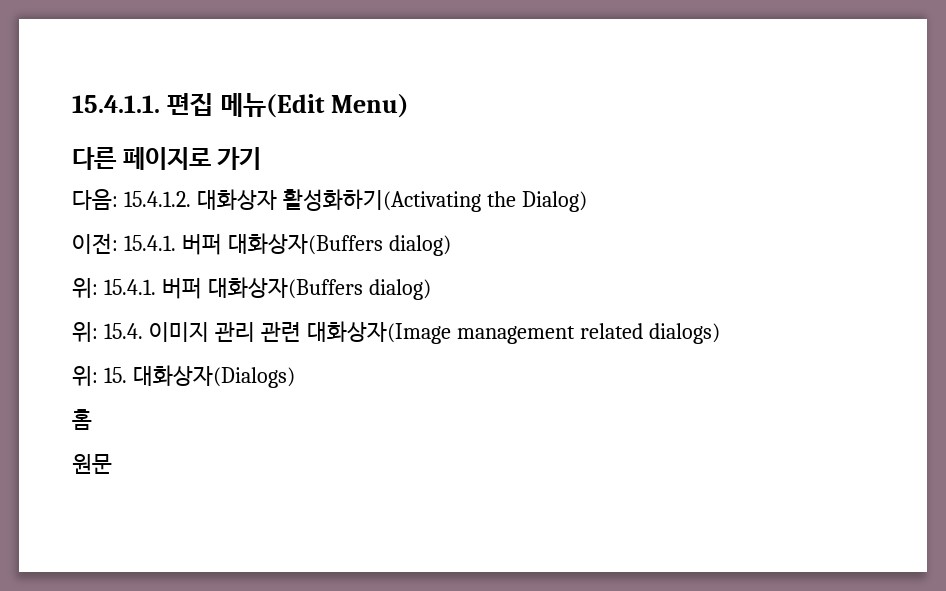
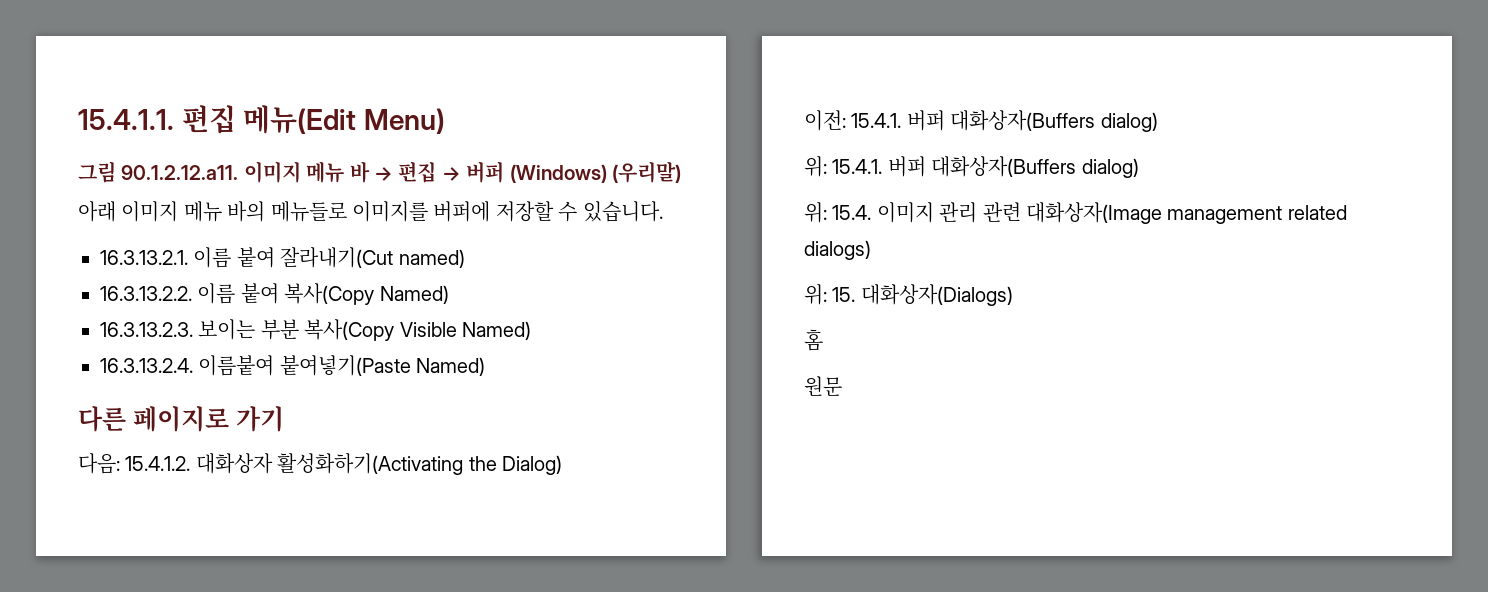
(409, 106) none -> [78,161,681,183] [78,201,663,222] [100,247,465,268] [100,283,449,305] [100,319,531,341] [100,355,486,376] // 그림 90.1.2.12.a11. 이미지 메뉴 바 → 편집 → 버퍼 (Windows) (우리말) // 아래 이미지 메뉴 바의 메뉴들로 이미지를 버퍼에 저장할 수 있습니다. // 16.3.13.2.1. 이름 붙여 잘라내기(Cut named) // 16.3.13.2.2. 이름 붙여 복사(Copy Named) // 16.3.13.2.3. 보이는 부분 복사(Copy Visible Named) // 16.3.13.2.4. 이름붙여 붙여넣기(Paste Named)

